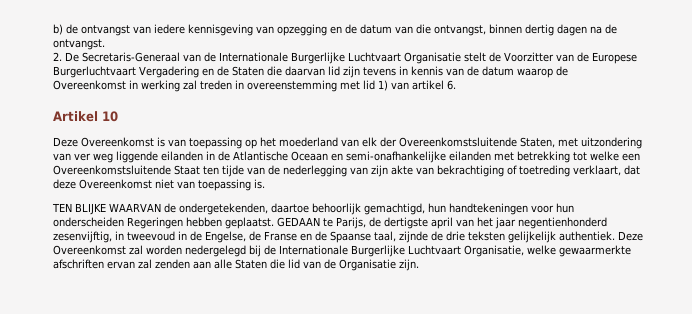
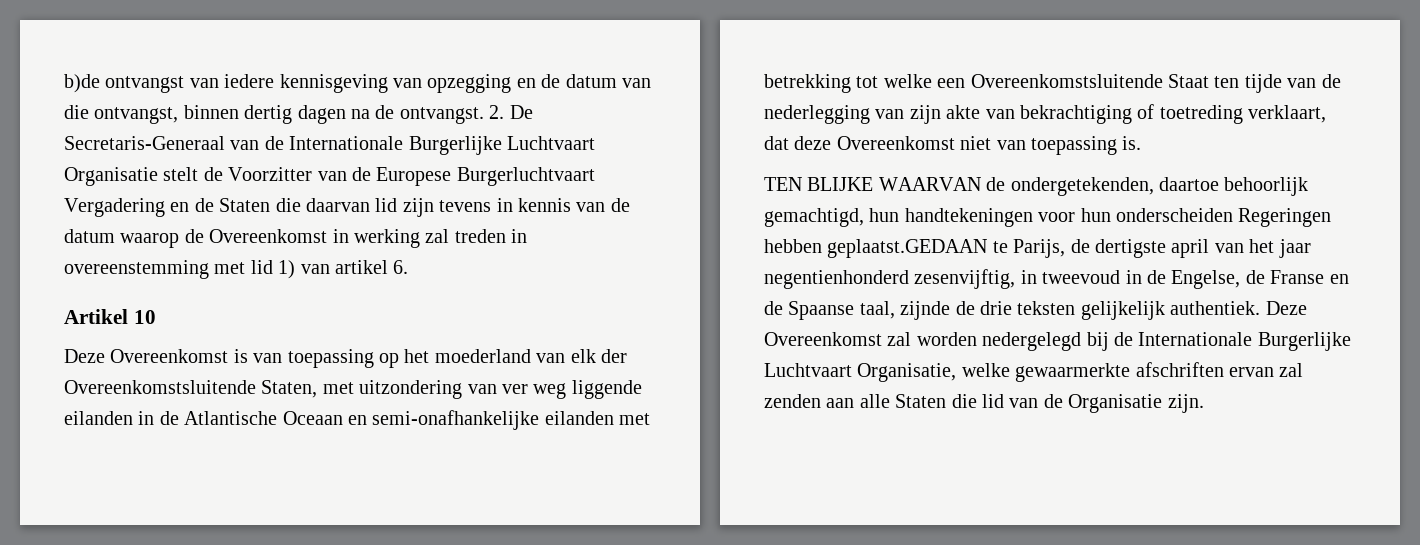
[53,24,78,35] b) de -> [64,74,100,93] b)de
(105, 44) // -> (484, 115) none
[225,217,320,229] geplaatst. GEDAAN -> [827,239,988,258] geplaatst.GEDAAN

